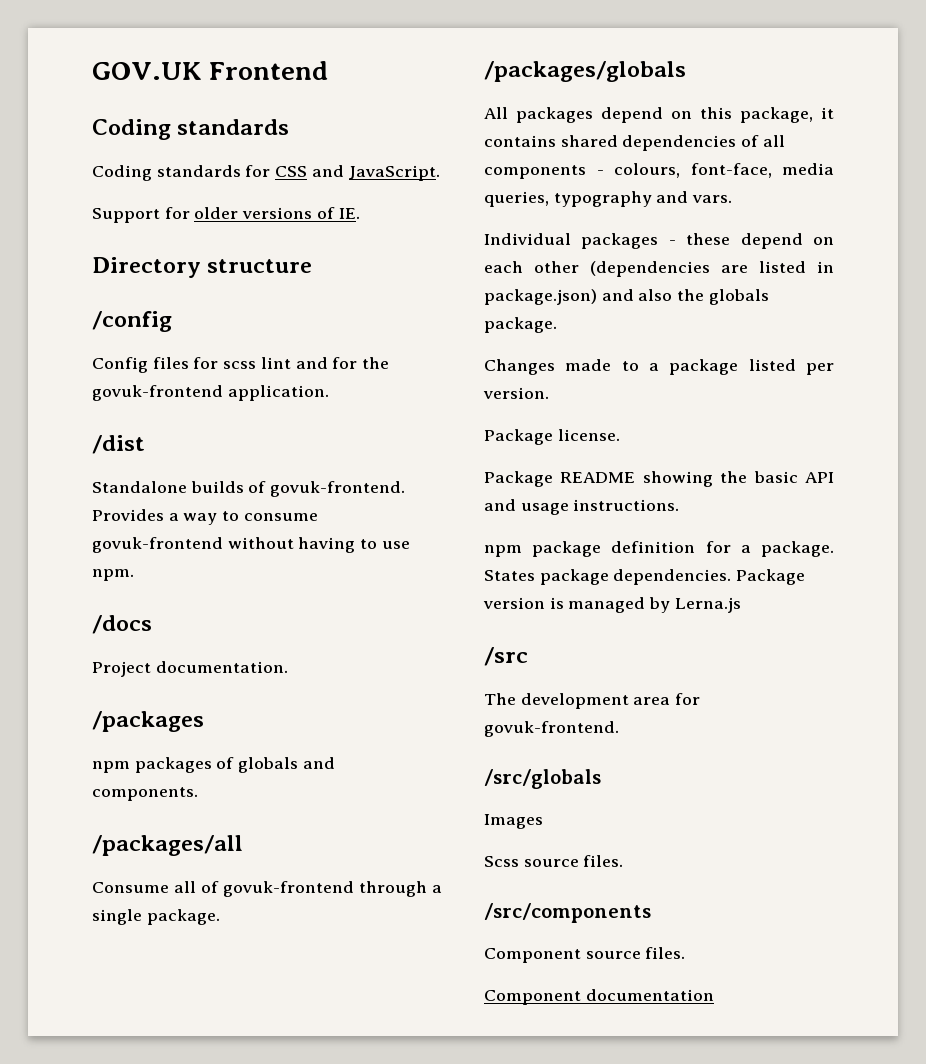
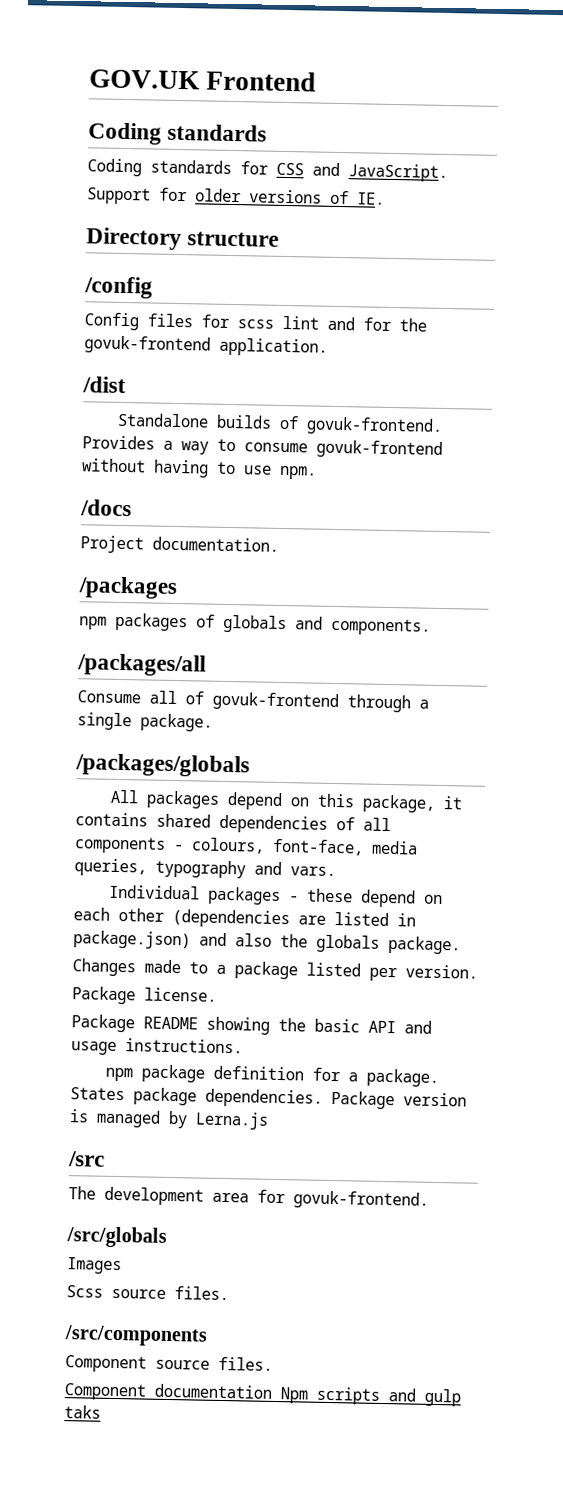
(714, 995) none -> [280,1386,461,1407] [64,1405,101,1419] Npm scripts and gulp taks

